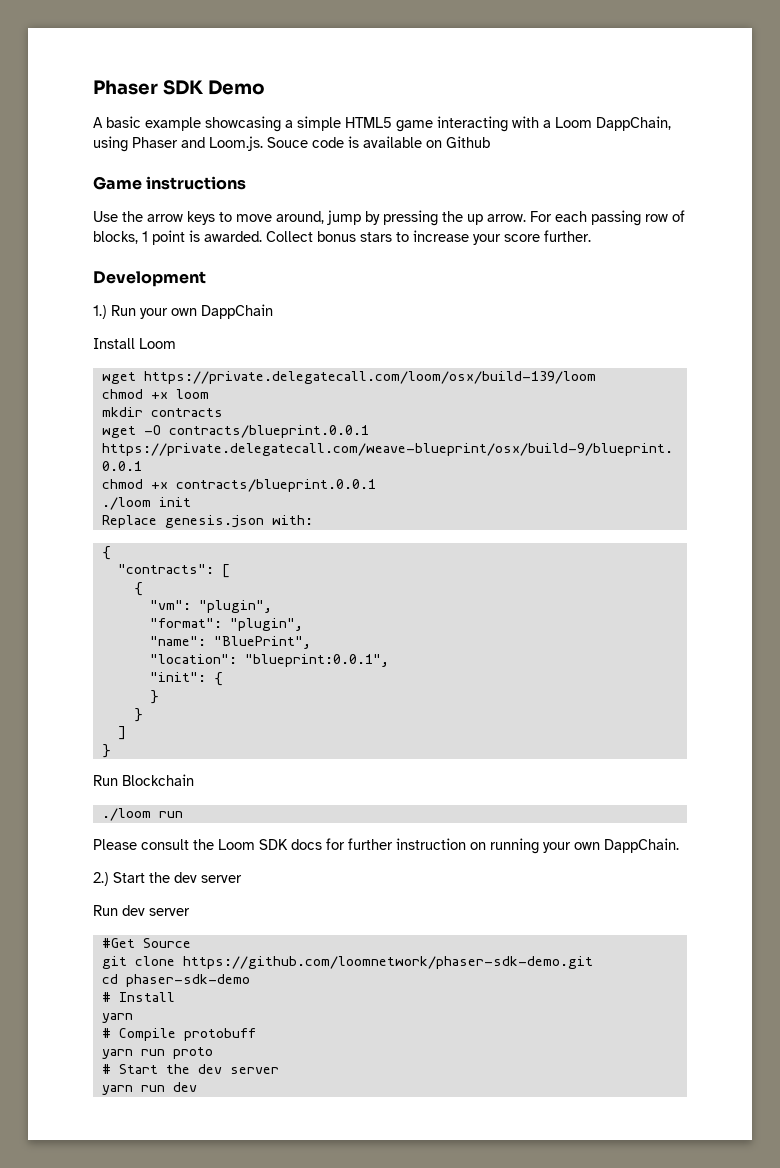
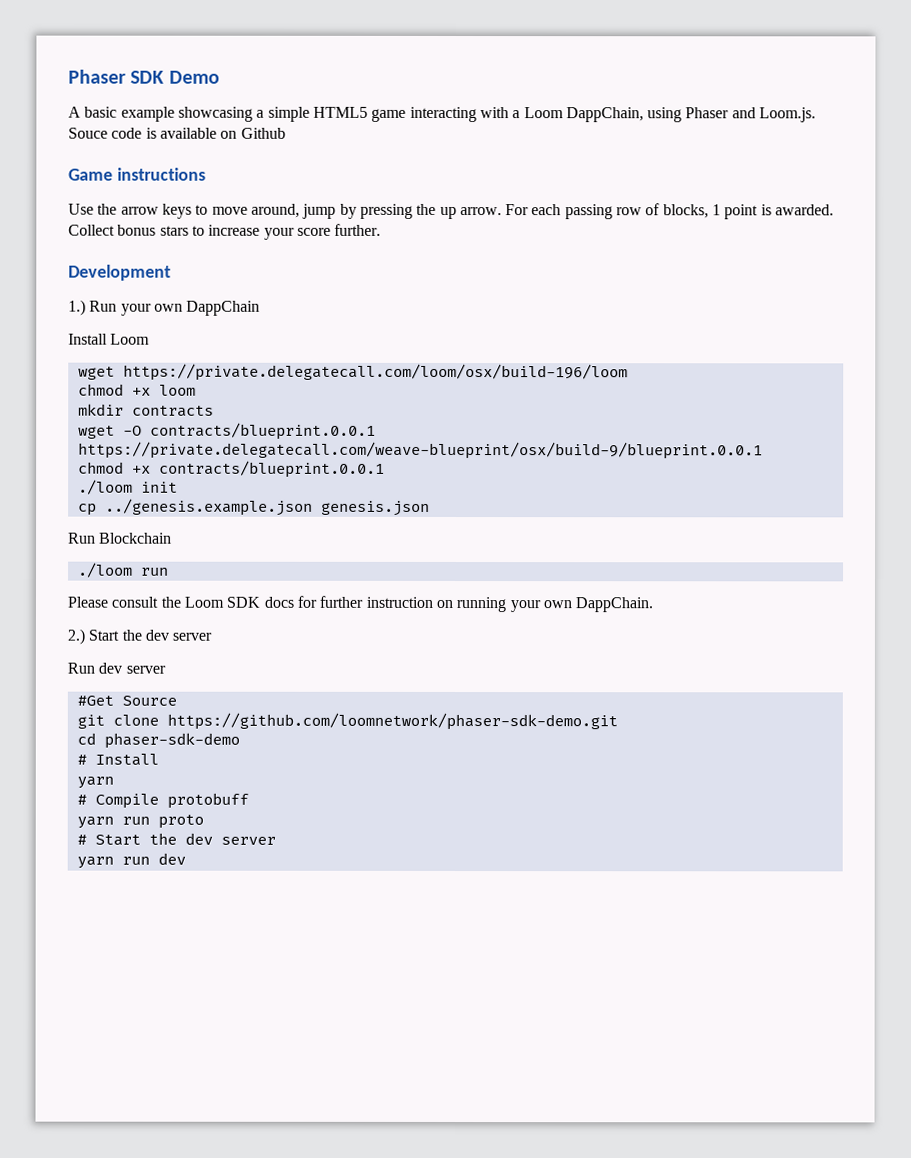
[143,371,596,384] https://private.delegatecall.com/loom/osx/build-139/loom -> [122,363,628,382] https://private.delegatecall.com/loom/osx/build-196/loom
[101,515,157,528] Replace -> [77,498,313,516] cp ../genesis.example.json
[271,515,313,525] [101,546,111,560] [117,564,230,578] [133,582,143,596] [149,600,272,613] [149,618,303,631] [149,636,311,649] [149,654,389,667] [149,672,223,686] [149,690,159,704] [133,708,143,722] [117,726,126,740] [101,744,111,758] with: // { // "contracts": [ // { // "vm": "plugin", // "format": "plugin", // "name": "BluePrint", // "location": "blueprint:0.0.1", // "init": { // } // } // ] // } -> (430, 508) none

